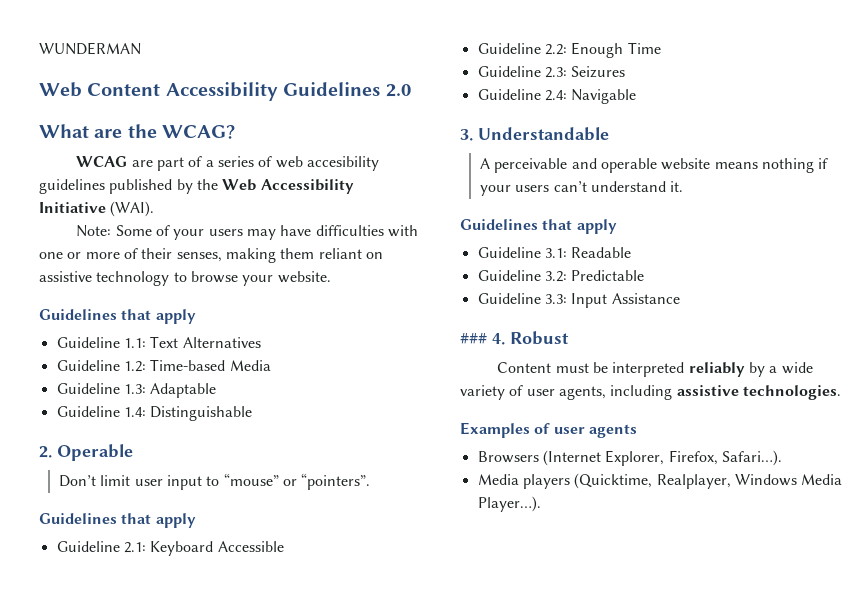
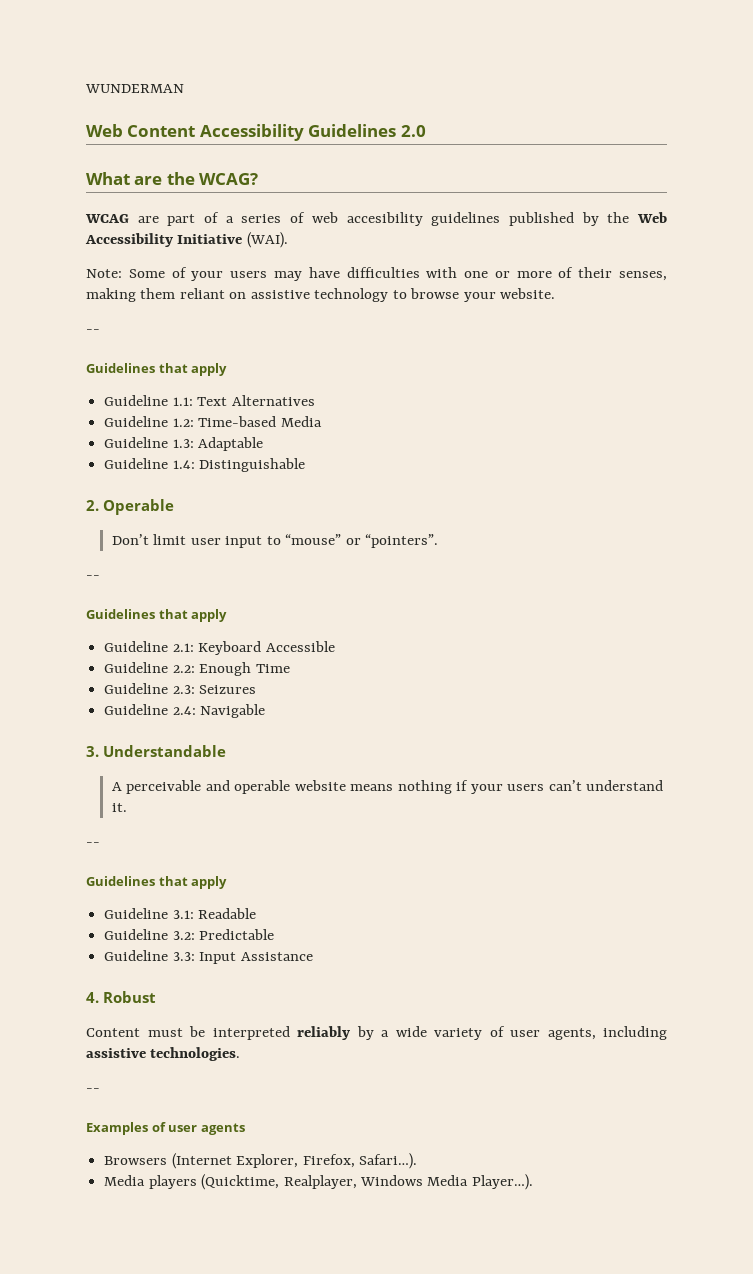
(331, 277) none -> [86,329,100,333] // --
(371, 481) none -> [86,575,100,579] // --
(684, 186) none -> [86,842,100,846] // --
[460,333,487,344] ### -> (313, 956) none
(841, 392) none -> [86,1088,100,1092] // --

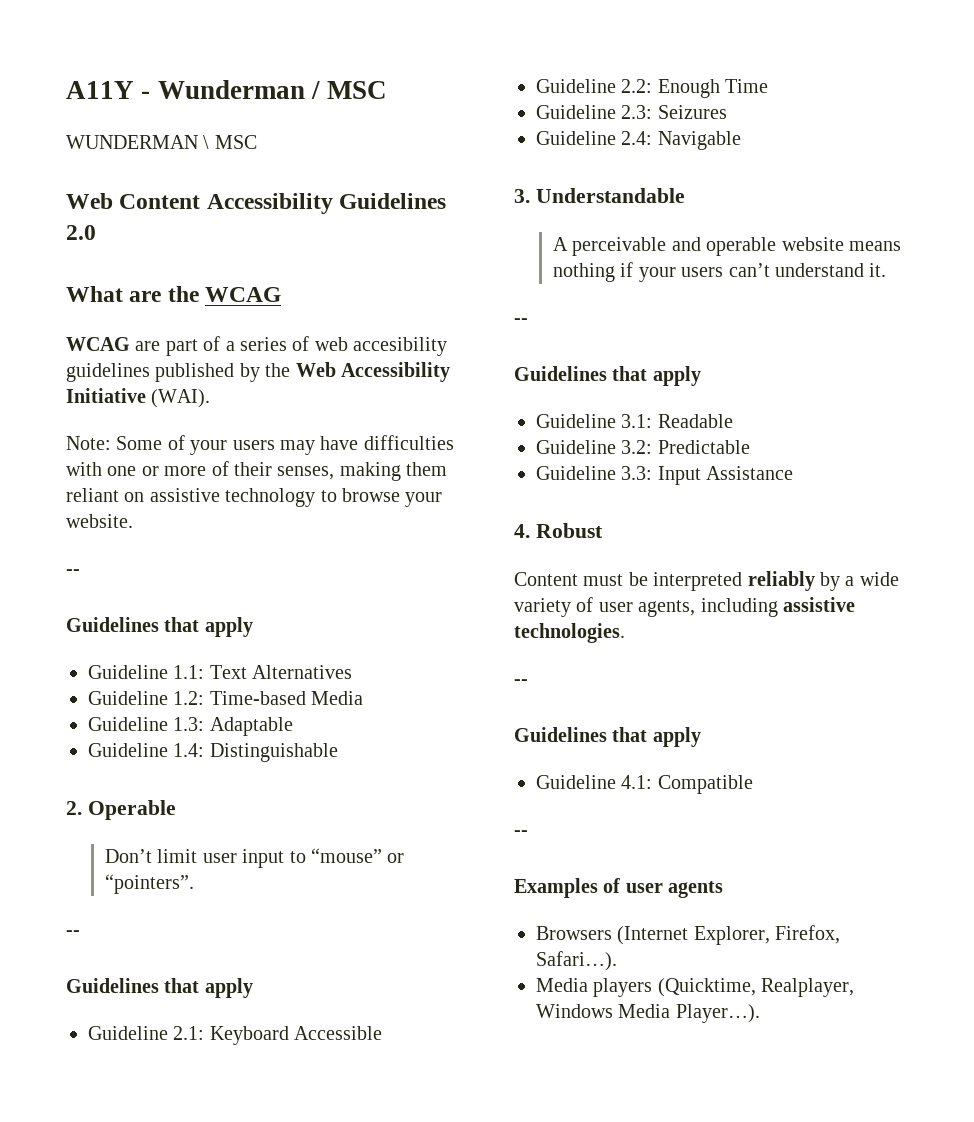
(85, 88) none -> [66,80,388,99] A11Y - Wunderman / MSC //
(184, 88) none -> [203,135,257,149] \ MSC
[199,173,259,185] WCAG? -> [205,287,282,302] WCAG
(100, 1090) none -> [514,727,701,747] [536,775,753,794] [514,830,528,836] // Guidelines that apply // Guideline 4.1: Compatible // --

